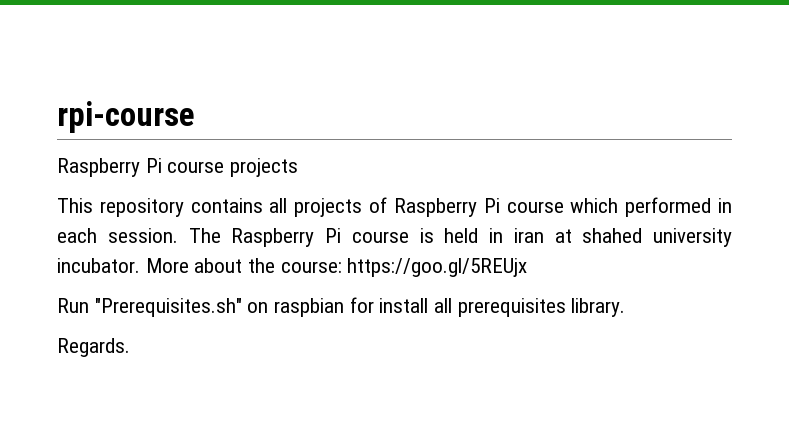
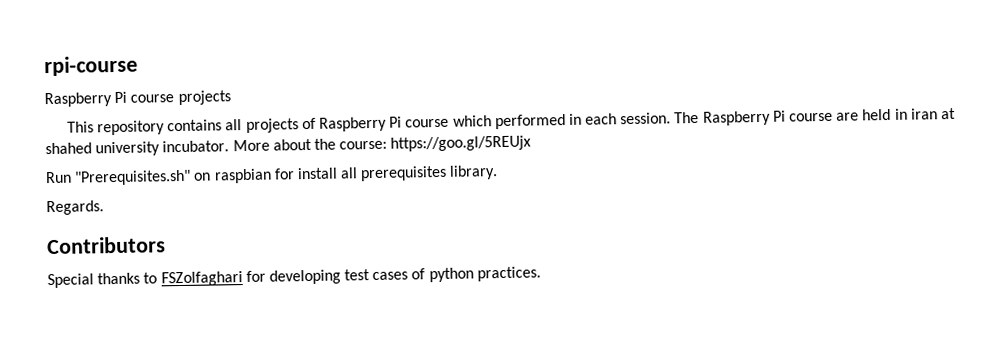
[419,228,434,243] is -> [836,112,860,121] are
(130, 347) none -> [46,236,166,255] [47,266,541,289] // Contributors // Special thanks to FSZolfaghari for developing test cases of python practices.

